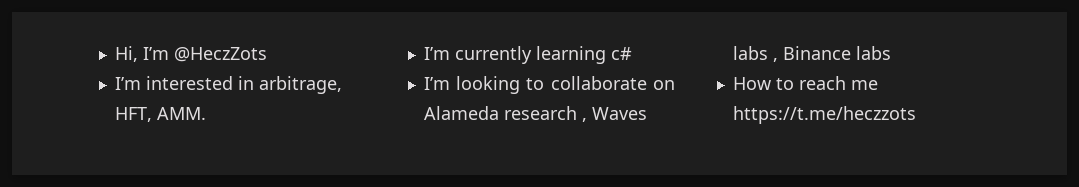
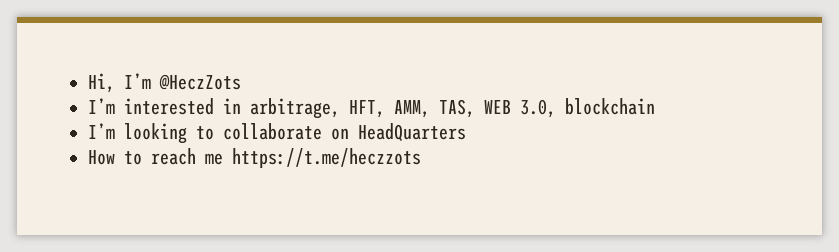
[156,107,206,120] [423,46,632,64] AMM. // I’m currently learning c# -> [394,98,655,118] AMM, TAS, WEB 3.0, blockchain
[423,106,647,122] [732,46,891,62] Alameda research , Waves labs , Binance labs -> [358,123,466,142] HeadQuarters

